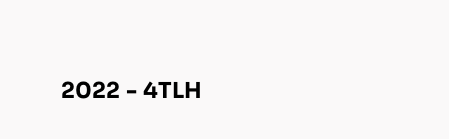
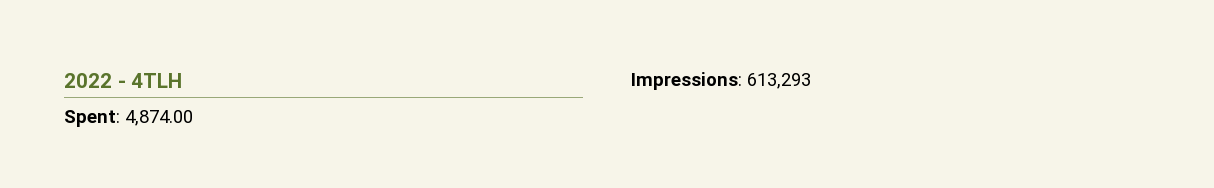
(202, 89) none -> [64,110,193,127] [631,72,811,90] // Spent: 4,874.00 // Impressions: 613,293

